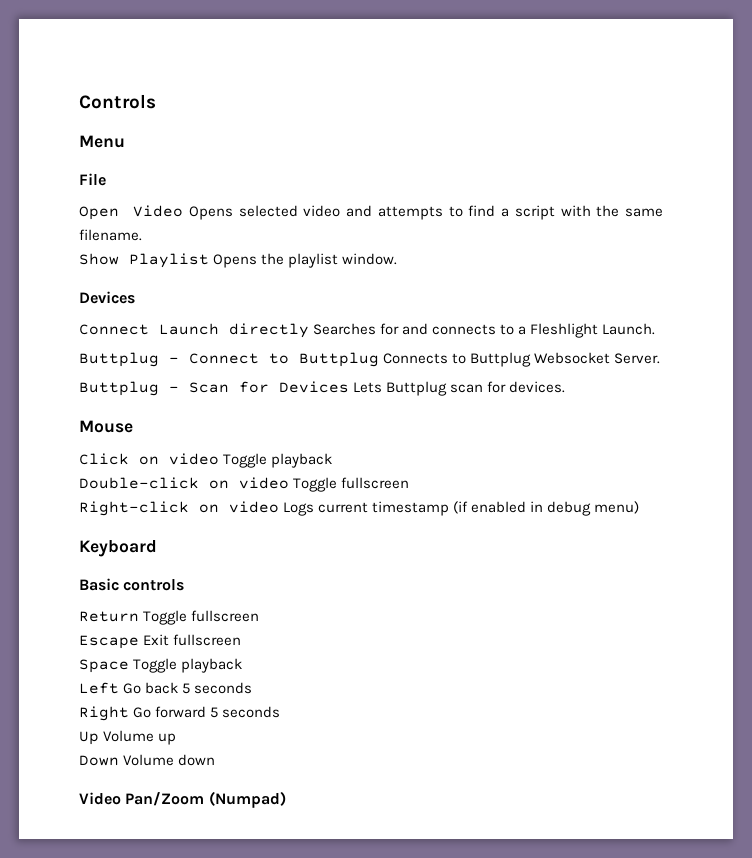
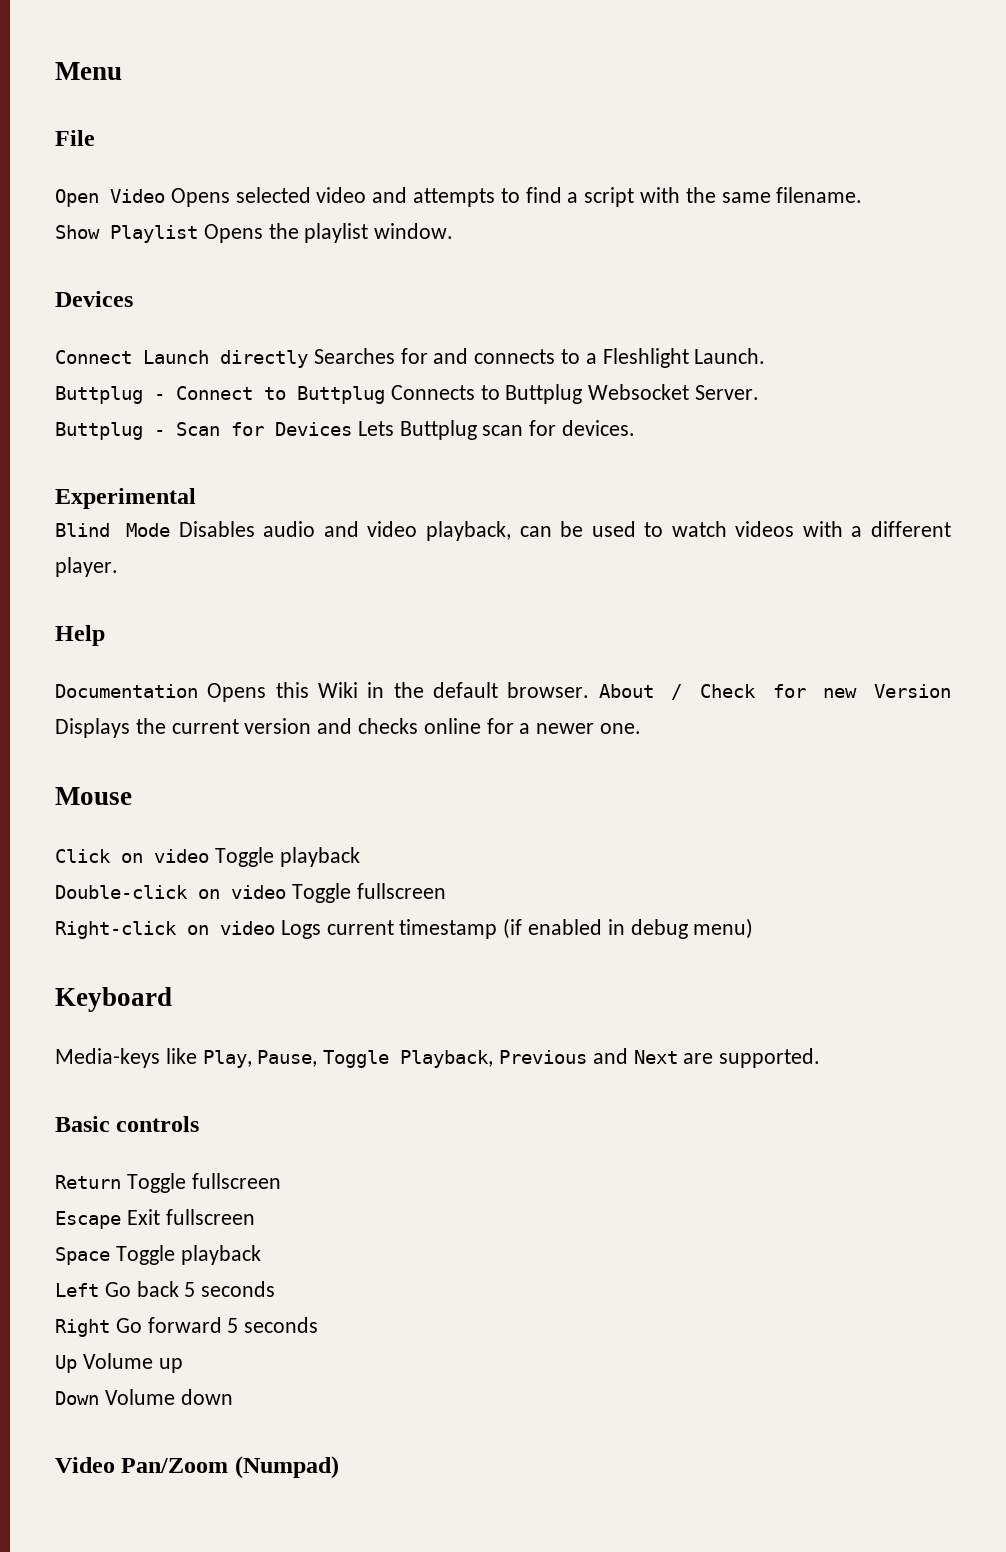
[79,94,156,109] Controls // -> (55, 71) none
(566, 387) none -> [55,488,196,509] [55,521,952,541] [55,557,118,577] [55,625,105,646] [55,682,952,702] [55,718,642,738] // Experimental // Blind Mode Disables audio and video playback, can be used to watch videos with a different player. // Help // Documentation Opens this Wiki in the default browser. About / Check for new Version Displays the current version and checks online for a newer one.
(157, 548) none -> [55,1048,821,1068] // Media-keys like Play, Pause, Toggle Playback, Previous and Next are supported.

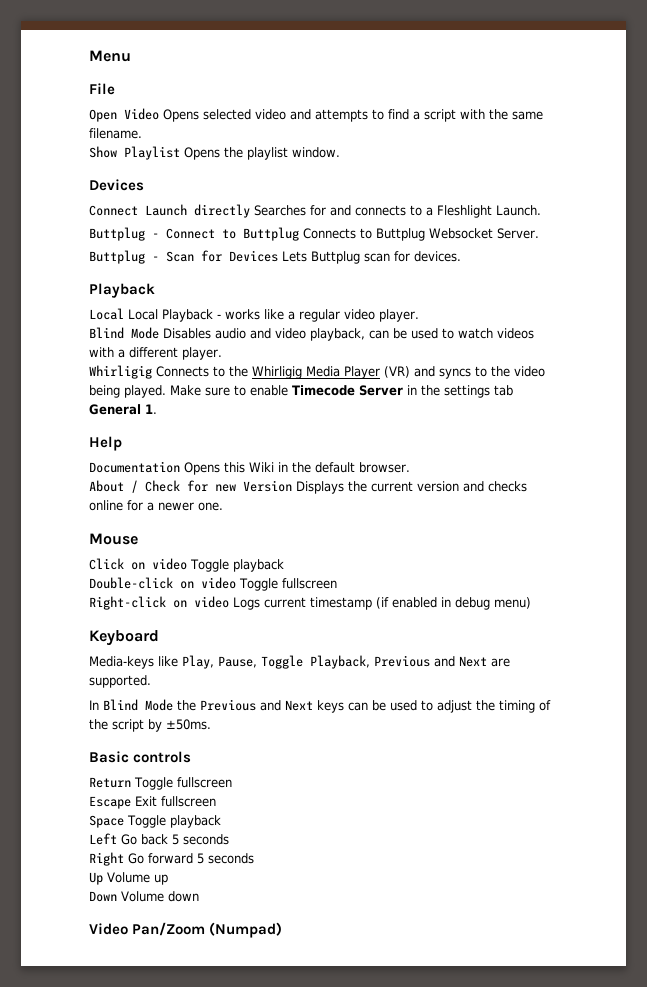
[55,488,196,509] Experimental -> [89,283,155,298] [89,308,419,322] Playback // Local Local Playback - works like a regular video player.
(118, 567) none -> [89,365,545,379] [89,385,513,398] [89,404,157,415] // Whirligig Connects to the Whirligig Media Player (VR) and syncs to the video being played. Make sure to enable Timecode Server in the settings tab General 1.
(590, 690) none -> (410, 467) //
(821, 1058) none -> [89,699,551,713] [89,719,211,732] // In Blind Mode the Previous and Next keys can be used to adjust the timing of the script by ±50ms.

